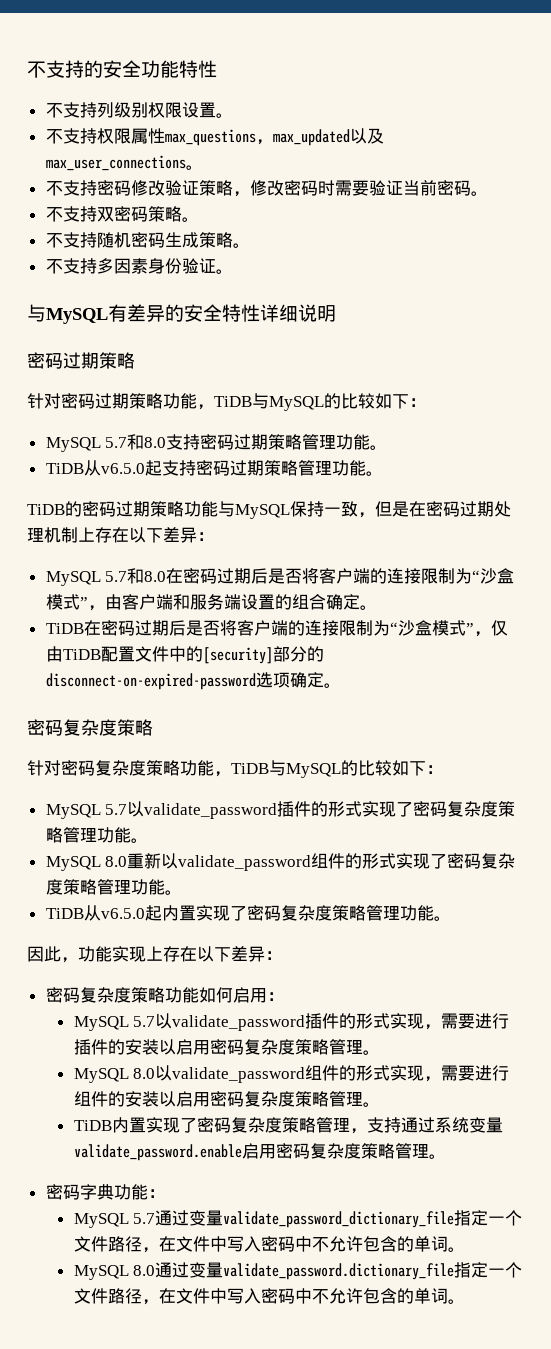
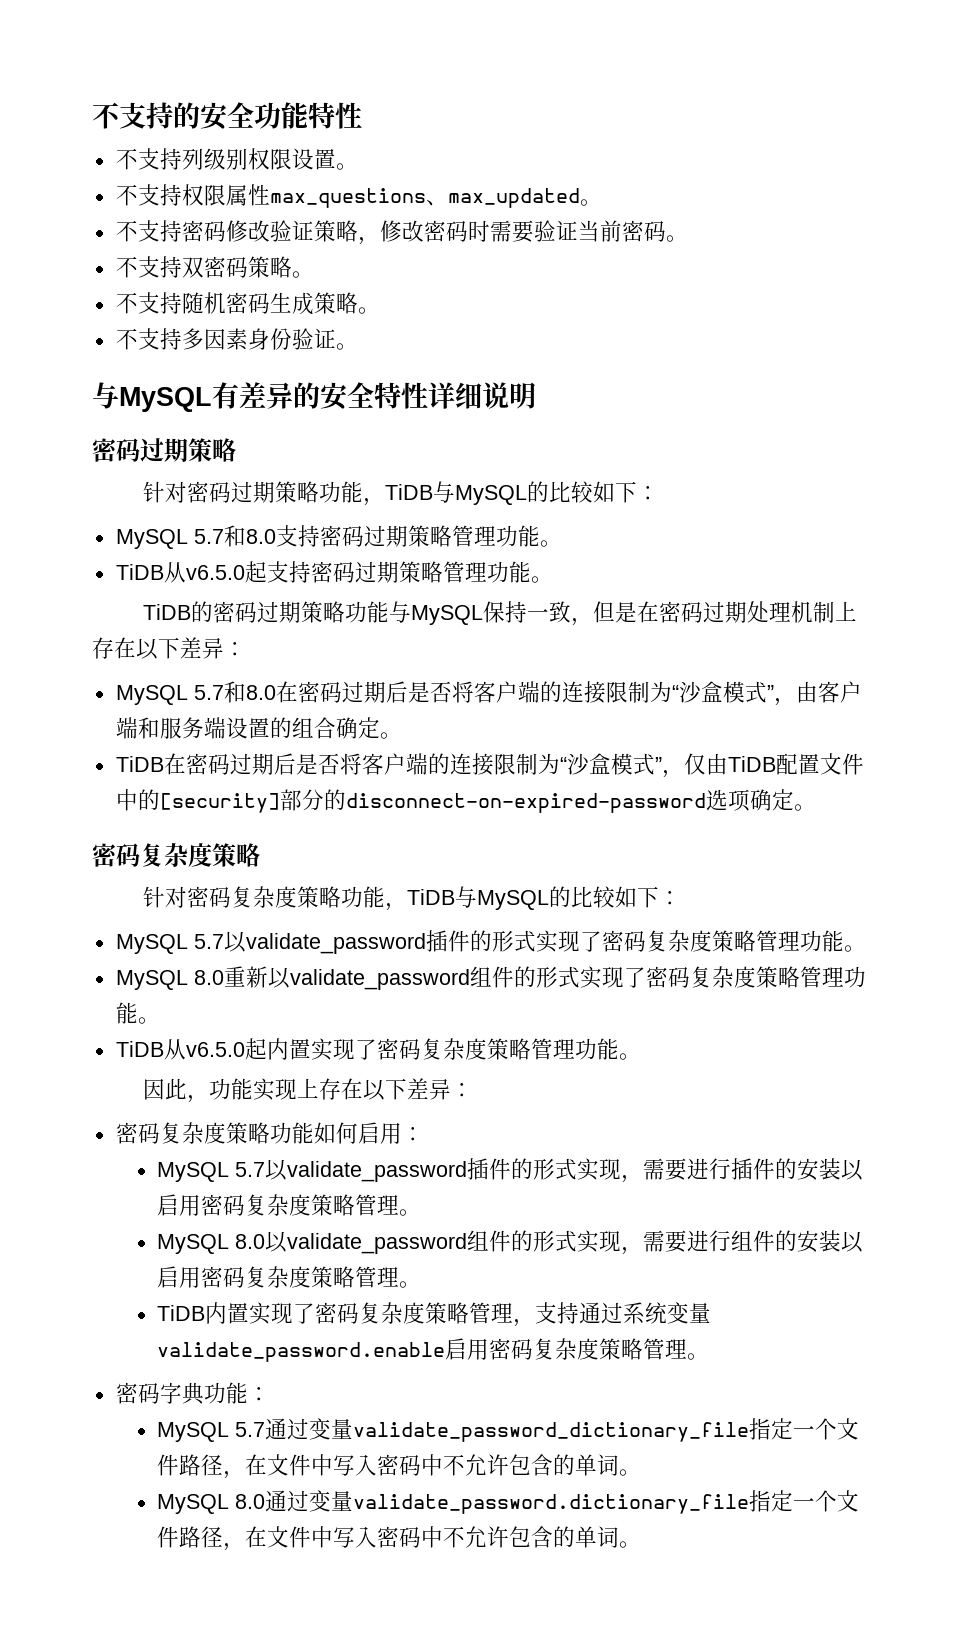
[255,128,384,146] [45,155,186,171] ，max_updated以及max_user_connections -> [425,188,580,208] 、max_updated

